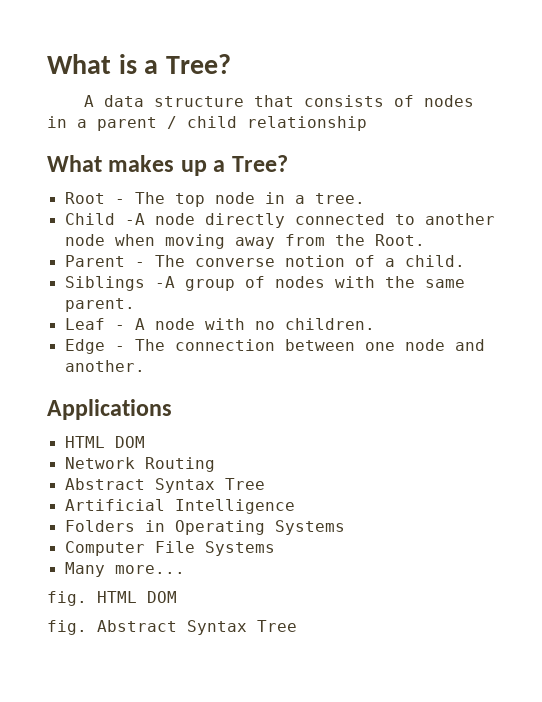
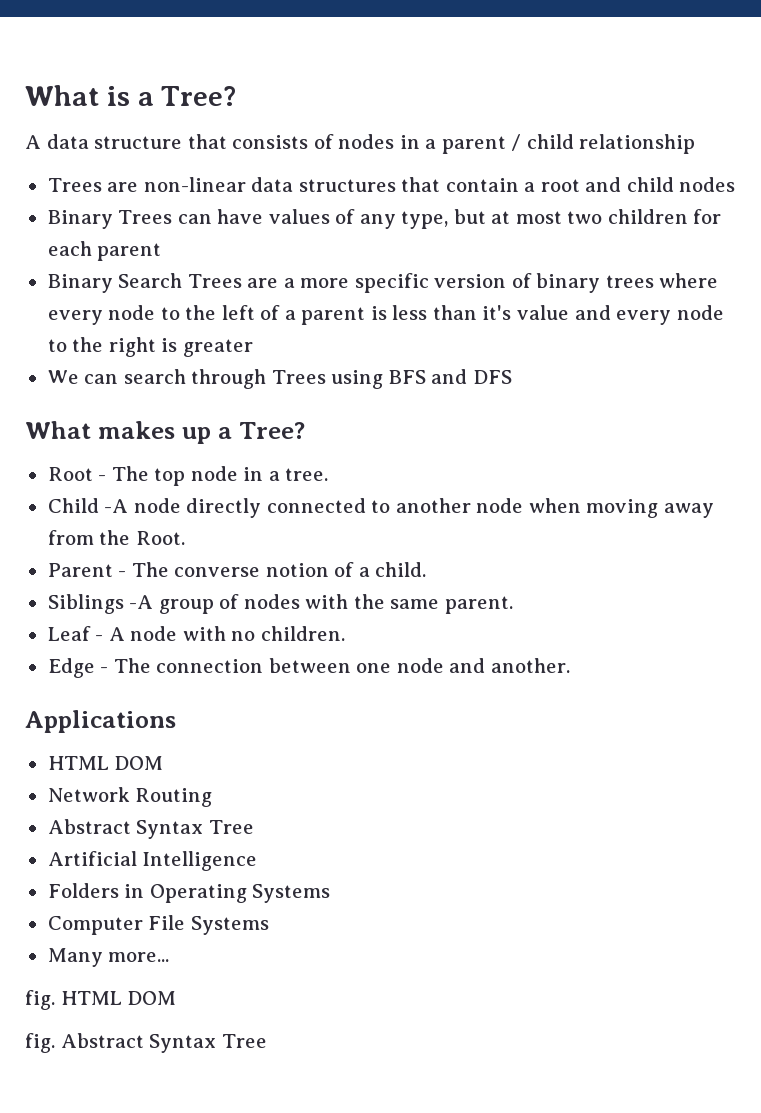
(367, 123) none -> [47,177,736,192] [47,209,722,229] [47,241,162,261] [47,273,719,293] [47,305,724,325] [47,337,253,357] [47,369,512,389] // Trees are non-linear data structures that contain a root and child nodes // Binary Trees can have values of any type, but at most two children for each parent // Binary Search Trees are a more specific version of binary trees where every node to the left of a parent is less than it's value and every node to the right is greater // We can search through Trees using BFS and DFS

